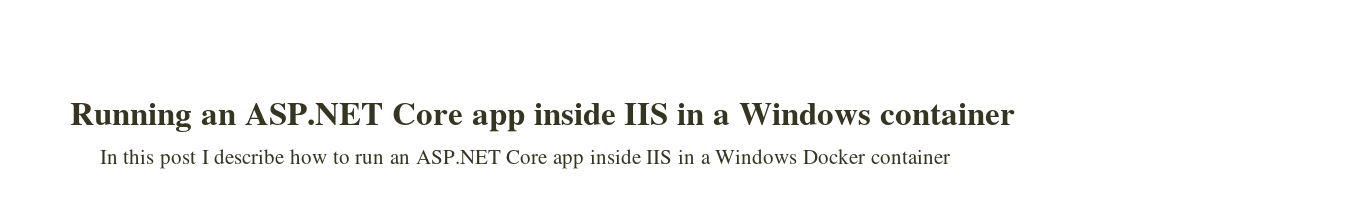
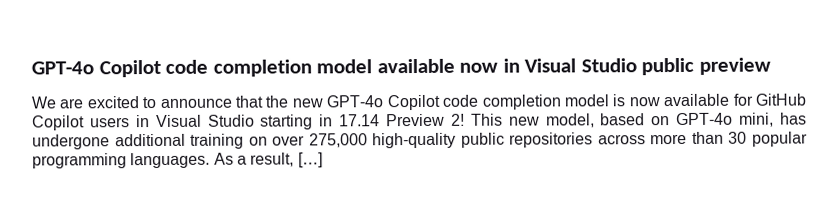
[70,103,1016,132] [99,149,951,169] Running an ASP.NET Core app inside IIS in a Windows container // In this post I describe how to run an ASP.NET Core app inside IIS in a Windows Docker container -> [31,57,771,78] [31,93,807,111] [32,112,807,131] [32,131,809,150] [32,152,323,169] GPT-4o Copilot code completion model available now in Visual Studio public preview // We are excited to announce that the new GPT-4o Copilot code completion model is now available for GitHub Copilot users in Visual Studio starting in 17.14 Preview 2! This new model, based on GPT-4o mini, has undergone additional training on over 275,000 high-quality public repositories across more than 30 popular programming languages. As a result, […]

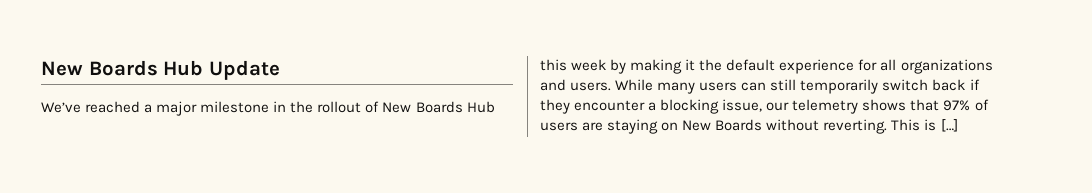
[31,57,771,78] [31,93,807,111] [32,112,807,131] [32,131,809,150] [32,152,295,169] GPT-4o Copilot code completion model available now in Visual Studio public preview // We are excited to announce that the new GPT-4o Copilot code completion model is now available for GitHub Copilot users in Visual Studio starting in 17.14 Preview 2! This new model, based on GPT-4o mini, has undergone additional training on over 275,000 high-quality public repositories across more than 30 popular programming languages. As a result, -> [41,60,280,80] [41,101,495,116] [540,59,993,74] [540,79,980,94] [540,99,989,114] [540,119,937,134] New Boards Hub Update // We’ve reached a major milestone in the rollout of New Boards Hub this week by making it the default experience for all organizations and users. While many users can still temporarily switch back if they encounter a blocking issue, our telemetry shows that 97% of users are staying on New Boards without reverting. This is

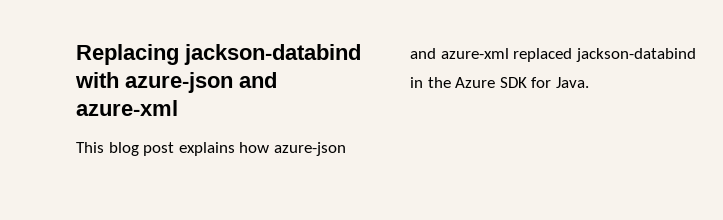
[41,60,280,80] [41,101,495,116] [540,59,993,74] [540,79,980,94] [540,99,989,114] [540,119,958,134] New Boards Hub Update // We’ve reached a major milestone in the rollout of New Boards Hub this week by making it the default experience for all organizations and users. While many users can still temporarily switch back if they encounter a blocking issue, our telemetry shows that 97% of users are staying on New Boards without reverting. This is […] -> [76,44,361,65] [75,72,277,93] [76,100,178,116] [76,142,346,156] [410,48,696,62] [410,77,589,88] Replacing jackson-databind with azure-json and azure-xml // This blog post explains how azure-json and azure-xml replaced jackson-databind in the Azure SDK for Java.

